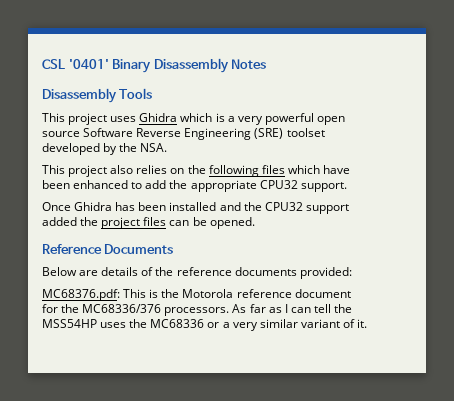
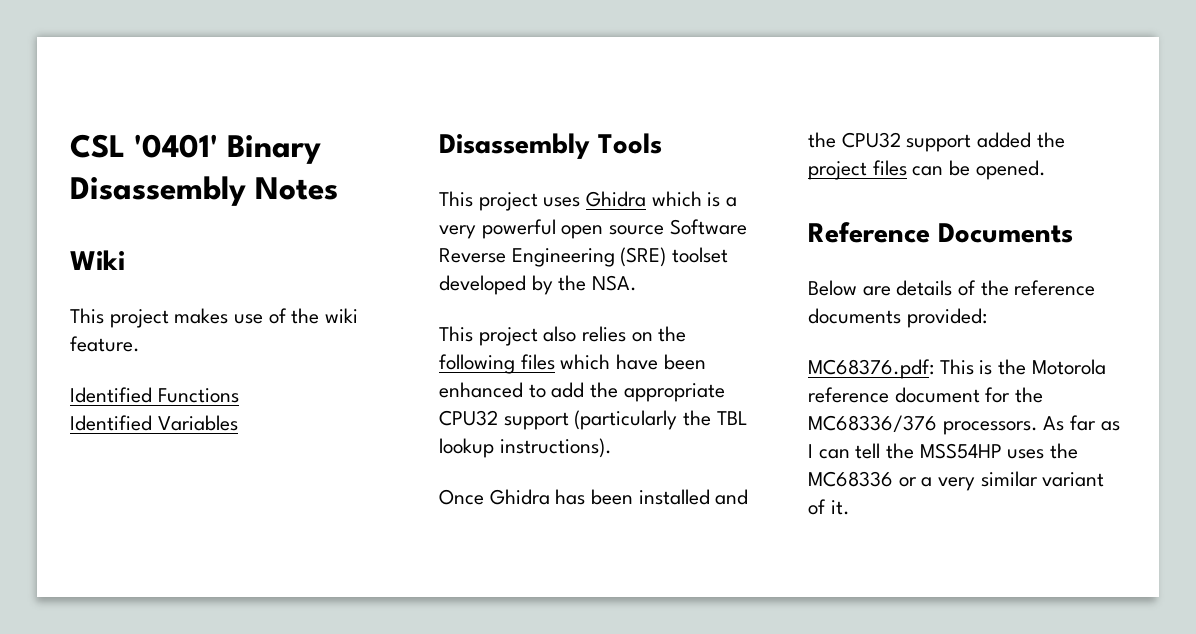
(267, 64) none -> [70,250,125,270] [70,308,359,328] [70,336,140,352] [70,387,239,403] [70,415,238,431] // Wiki // This project makes use of the wiki feature. // Identified Functions // Identified Variables
[300,182,347,192] support. -> [503,410,748,430] [439,438,612,458] support (particularly the TBL lookup instructions).

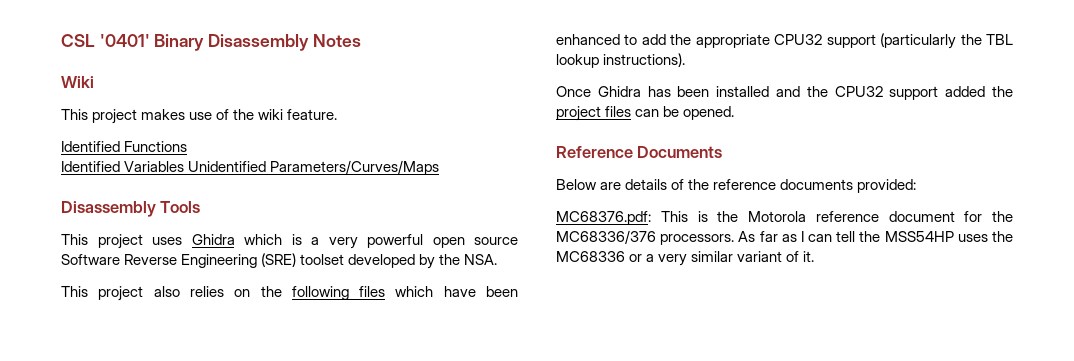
(238, 423) none -> [188,160,440,175] Unidentified Parameters/Curves/Maps

